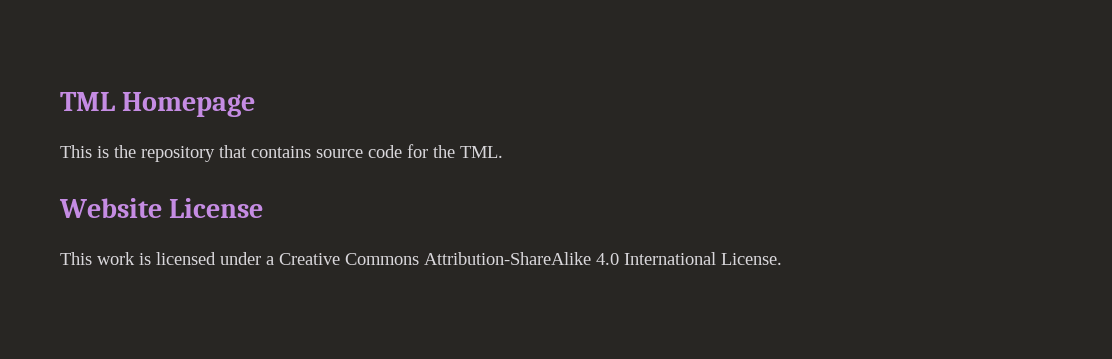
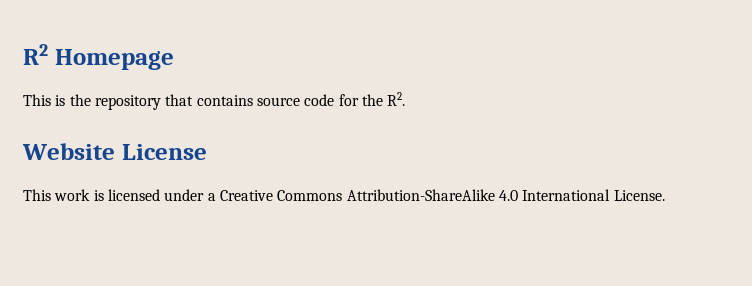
[60,92,115,111] TML -> [23,44,48,65] R2
[460,146,503,158] TML. -> [387,92,406,106] R2.

